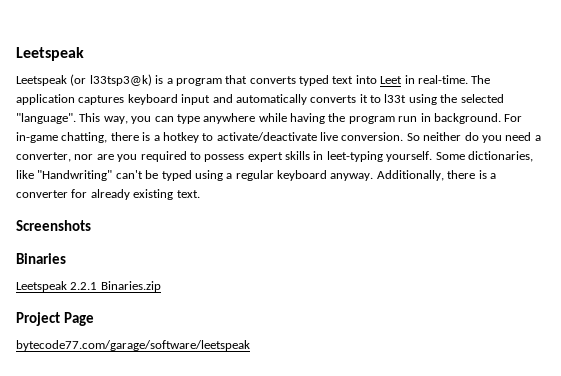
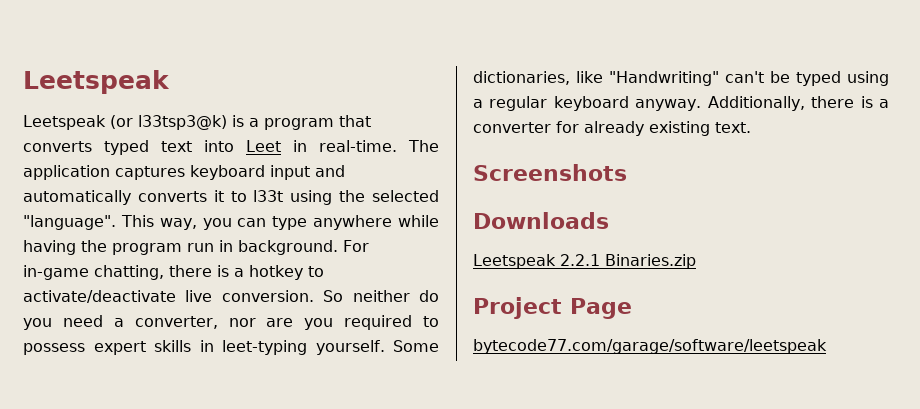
[16,253,66,264] Binaries -> [473,212,609,229] Downloads

